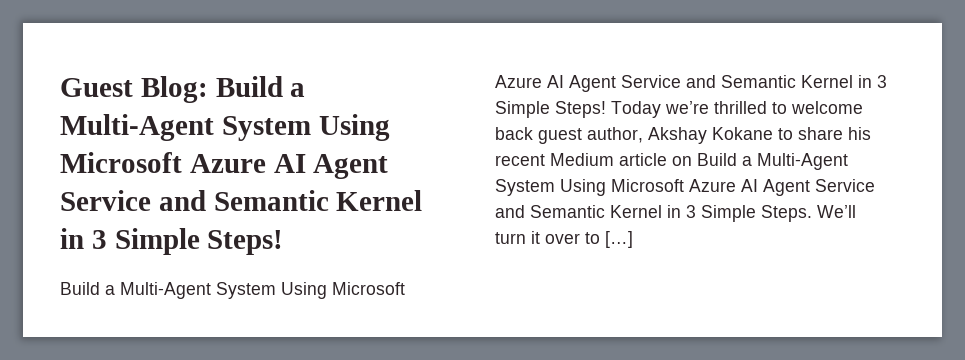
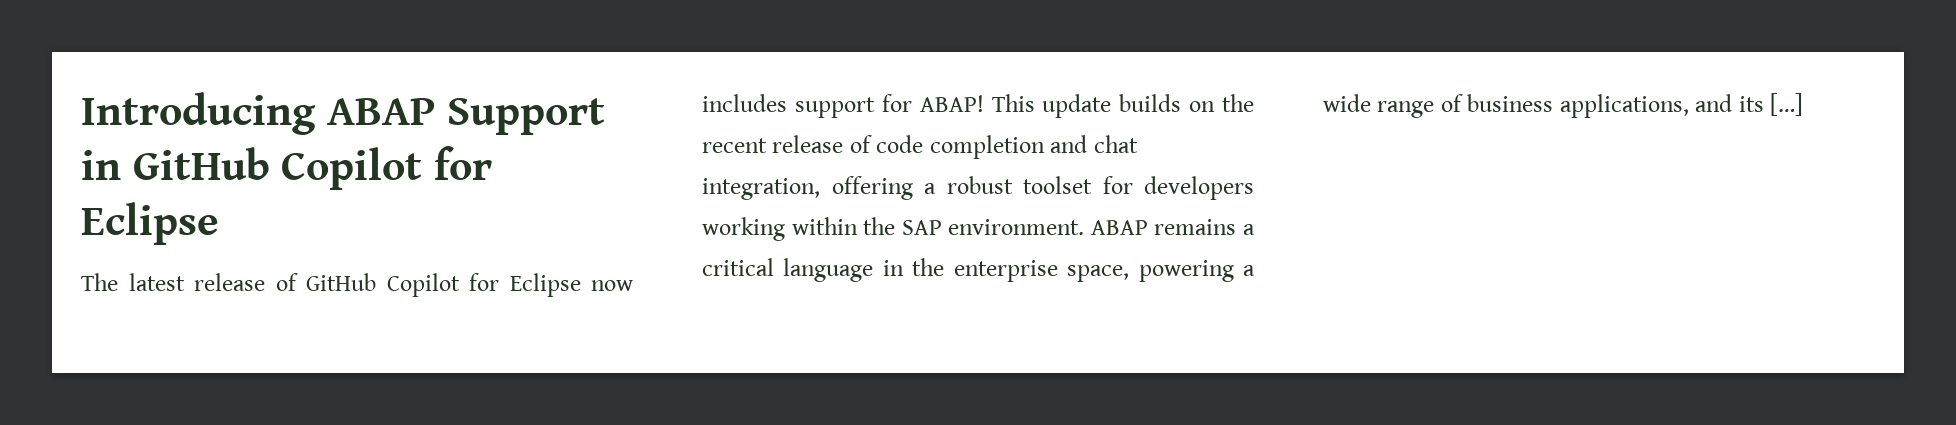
[60,76,306,103] [60,114,390,141] [60,152,389,179] [60,190,423,211] [60,228,284,255] [60,282,405,299] [495,75,887,92] [495,101,863,118] [495,127,871,144] [495,153,848,170] [495,179,875,196] [495,205,856,222] [495,231,600,244] Guest Blog: Build a Multi-Agent System Using Microsoft Azure AI Agent Service and Semantic Kernel in 3 Simple Steps! // Build a Multi-Agent System Using Microsoft Azure AI Agent Service and Semantic Kernel in 3 Simple Steps! Today we’re thrilled to welcome back guest author, Akshay Kokane to share his recent Medium article on Build a Multi-Agent System Using Microsoft Azure AI Agent Service and Semantic Kernel in 3 Simple Steps. We’ll turn it over to -> [81,92,606,135] [81,146,493,190] [81,202,219,245] [81,273,633,297] [702,94,1254,118] [702,135,1138,159] [702,176,1254,200] [702,217,1255,241] [702,258,1255,282] [1323,94,1764,118] Introducing ABAP Support in GitHub Copilot for Eclipse // The latest release of GitHub Copilot for Eclipse now includes support for ABAP! This update builds on the recent release of code completion and chat integration, offering a robust toolset for developers working within the SAP environment. ABAP remains a critical language in the enterprise space, powering a wide range of business applications, and its

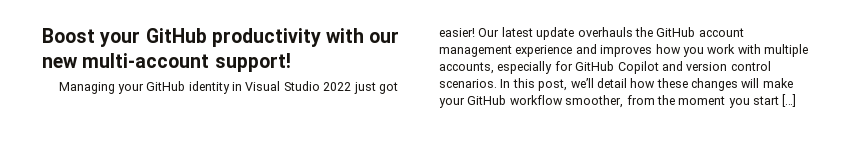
[81,92,606,135] [81,146,493,190] [81,202,219,245] [81,273,633,297] [702,94,1254,118] [702,135,1138,159] [702,176,1254,200] [702,217,1255,241] [702,258,1255,282] [1323,94,1764,118] Introducing ABAP Support in GitHub Copilot for Eclipse // The latest release of GitHub Copilot for Eclipse now includes support for ABAP! This update builds on the recent release of code completion and chat integration, offering a robust toolset for developers working within the SAP environment. ABAP remains a critical language in the enterprise space, powering a wide range of business applications, and its -> [42,28,400,47] [42,53,291,72] [58,81,398,94] [439,27,744,40] [439,44,808,57] [439,61,771,74] [439,78,793,91] [439,95,779,108] Boost your GitHub productivity with our new multi-account support! // Managing your GitHub identity in Visual Studio 2022 just got easier! Our latest update overhauls the GitHub account management experience and improves how you work with multiple accounts, especially for GitHub Copilot and version control scenarios. In this post, we’ll detail how these changes will make your GitHub workflow smoother, from the moment you start

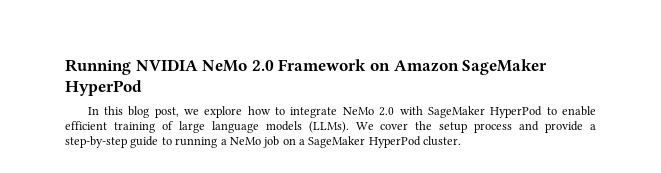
[42,28,400,47] [42,53,291,72] [58,81,398,94] [439,27,744,40] [439,44,808,57] [439,61,771,74] [439,78,793,91] [439,94,797,108] Boost your GitHub productivity with our new multi-account support! // Managing your GitHub identity in Visual Studio 2022 just got easier! Our latest update overhauls the GitHub account management experience and improves how you work with multiple accounts, especially for GitHub Copilot and version control scenarios. In this post, we’ll detail how these changes will make your GitHub workflow smoother, from the moment you start […] -> [65,59,548,75] [65,80,142,96] [87,106,597,118] [65,121,597,133] [65,136,462,148] Running NVIDIA NeMo 2.0 Framework on Amazon SageMaker HyperPod // In this blog post, we explore how to integrate NeMo 2.0 with SageMaker HyperPod to enable efficient training of large language models (LLMs). We cover the setup process and provide a step-by-step guide to running a NeMo job on a SageMaker HyperPod cluster.

